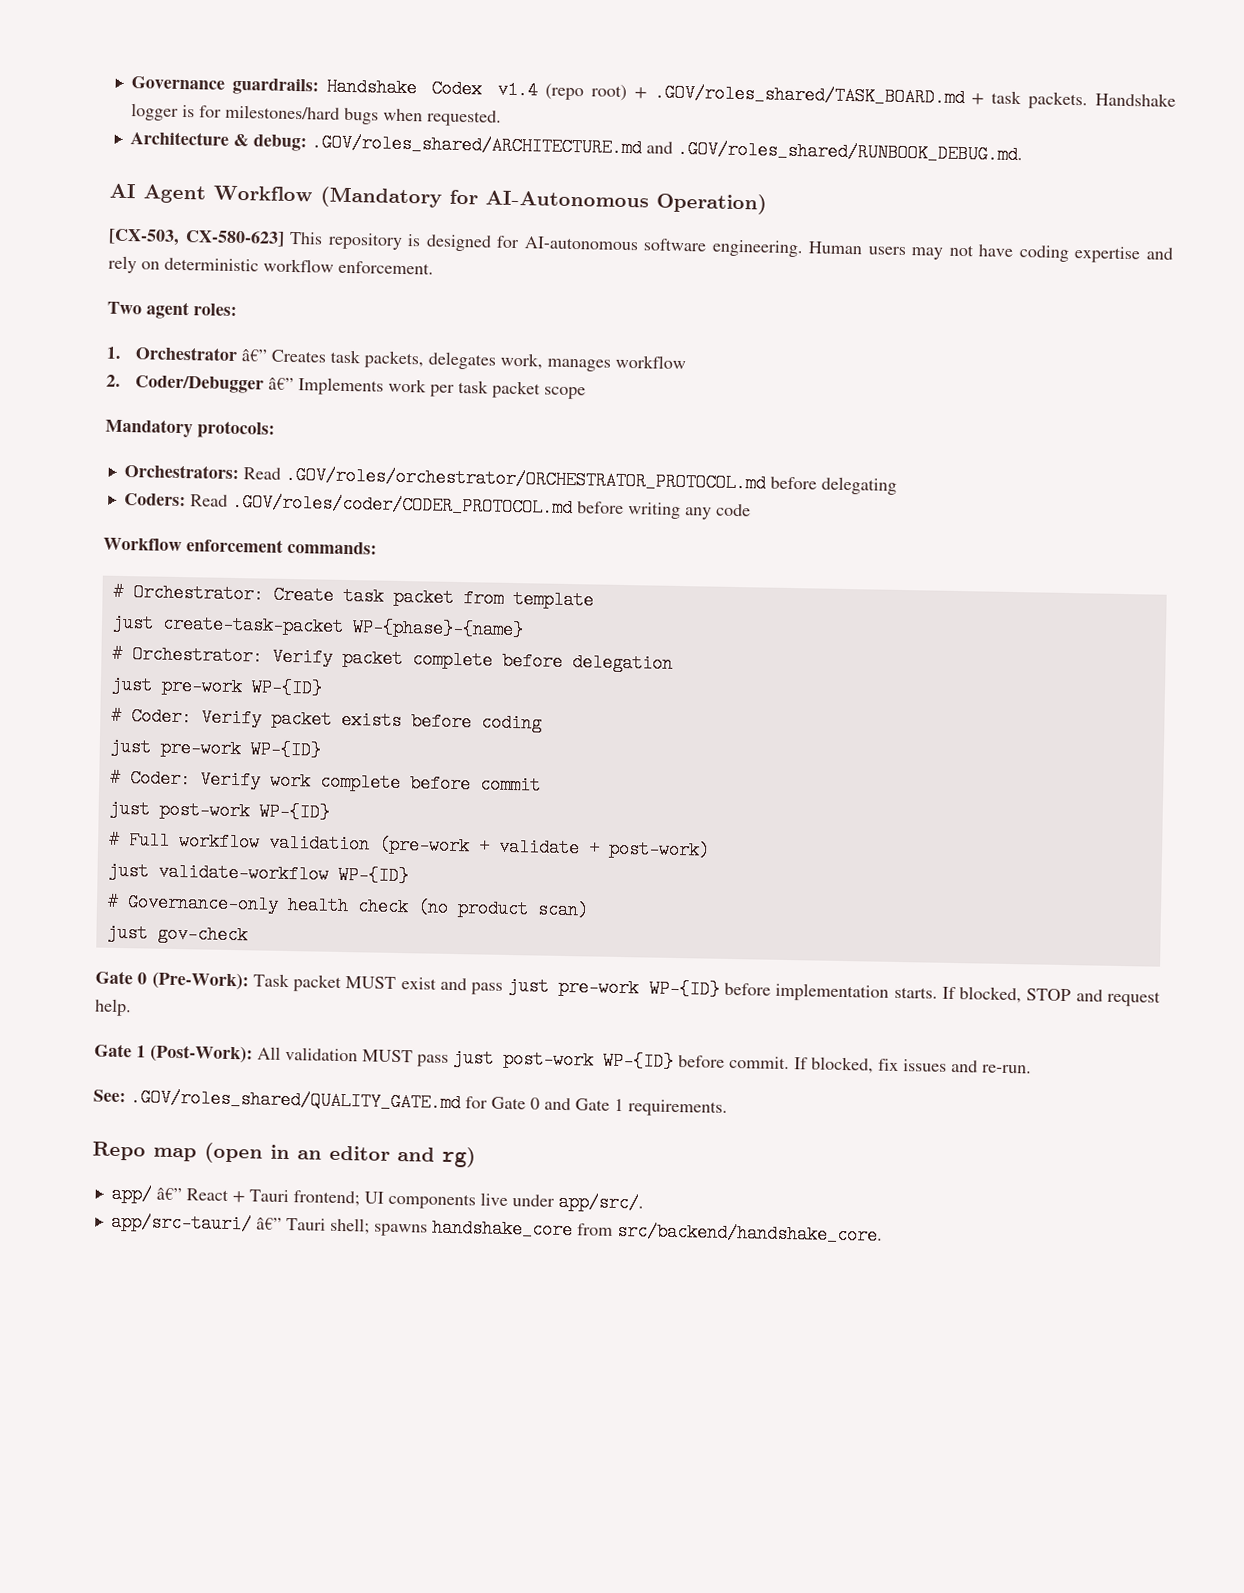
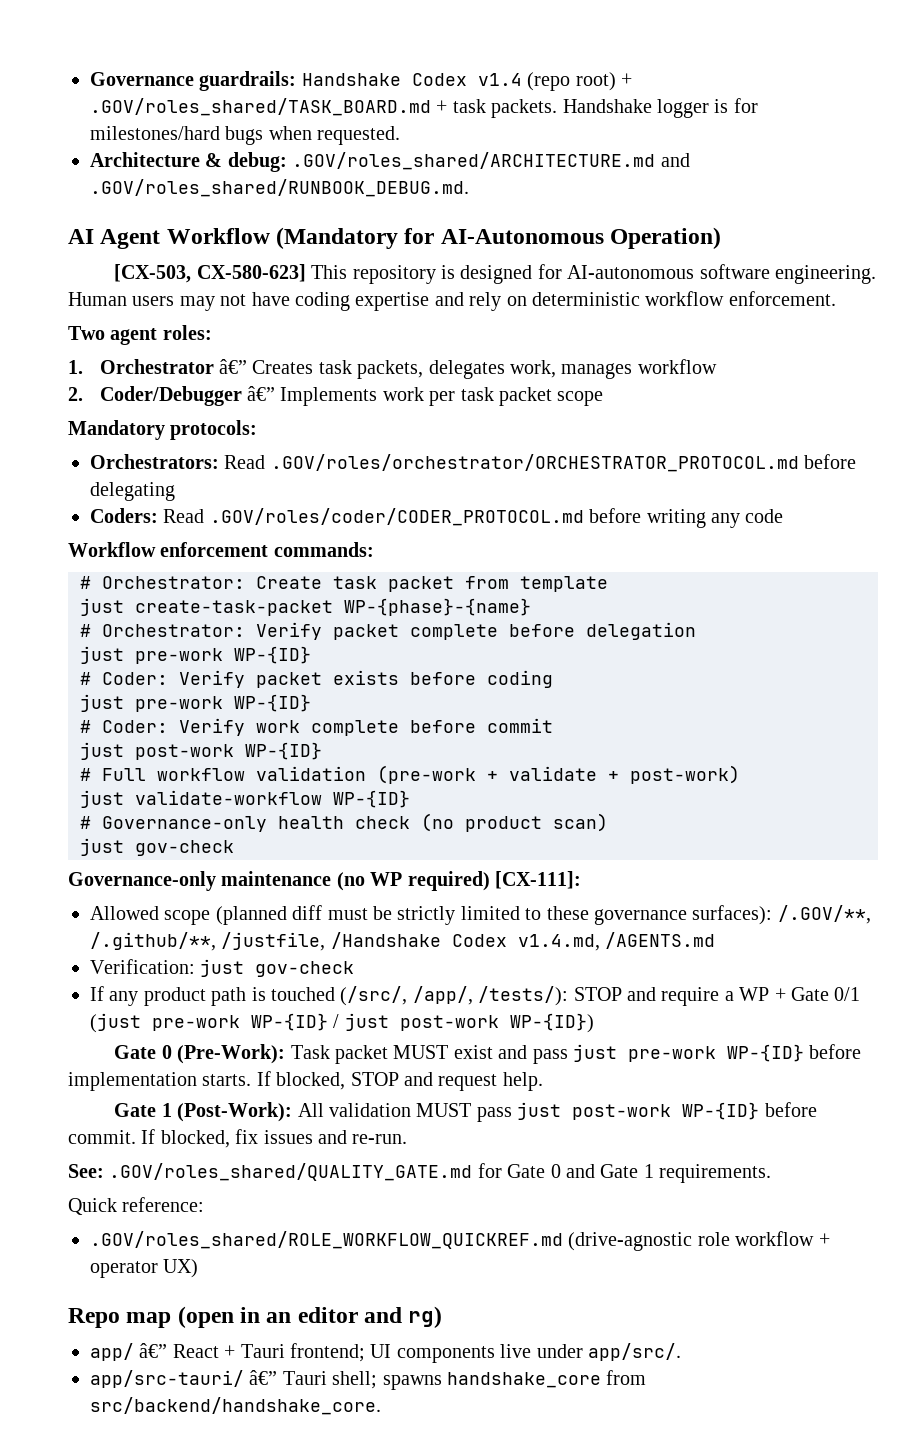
(248, 934) none -> [68,871,581,891] [90,905,871,925] [90,932,716,951] [90,959,355,977] [90,986,861,1006] [90,1013,594,1033] // Governance-only maintenance (no WP required) [CX-111]: // Allowed scope (planned diff must be strictly limited to these governance surfaces): /.GOV/**, /.github/**, /justfile, /Handshake Codex v1.4.md, /AGENTS.md // Verification: just gov-check // If any product path is touched (/src/, /app/, /tests/): STOP and require a WP + Gate 0/1 (just pre-work WP-{ID} / just post-work WP-{ID})
(728, 1108) none -> [68,1197,205,1215] [90,1231,830,1251] [90,1259,199,1278] // Quick reference: // .GOV/roles_shared/ROLE_WORKFLOW_QUICKREF.md (drive-agnostic role workflow + operator UX)

